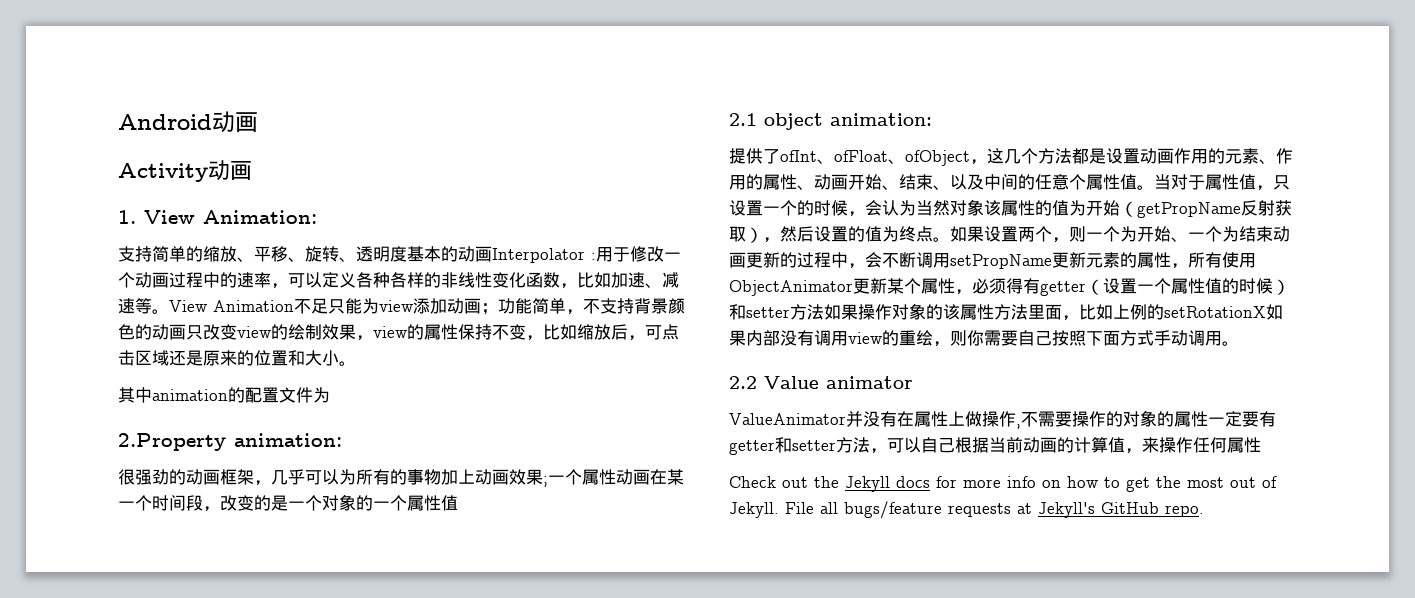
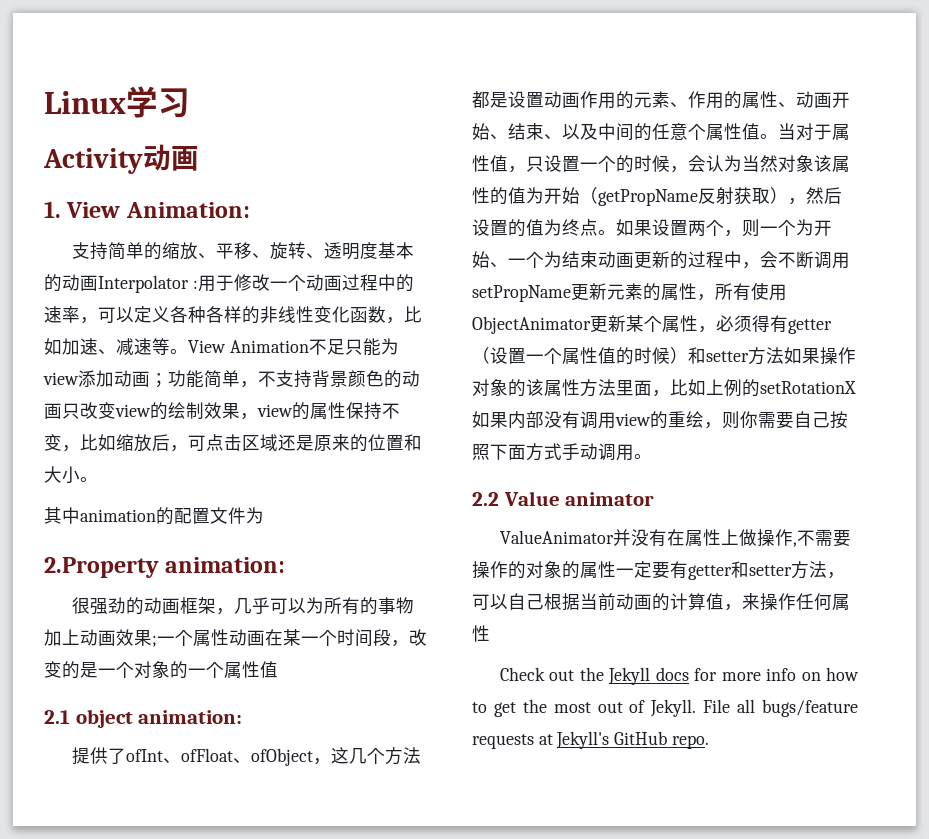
[118,111,258,133] Android动画 -> [44,86,190,118] Linux学习

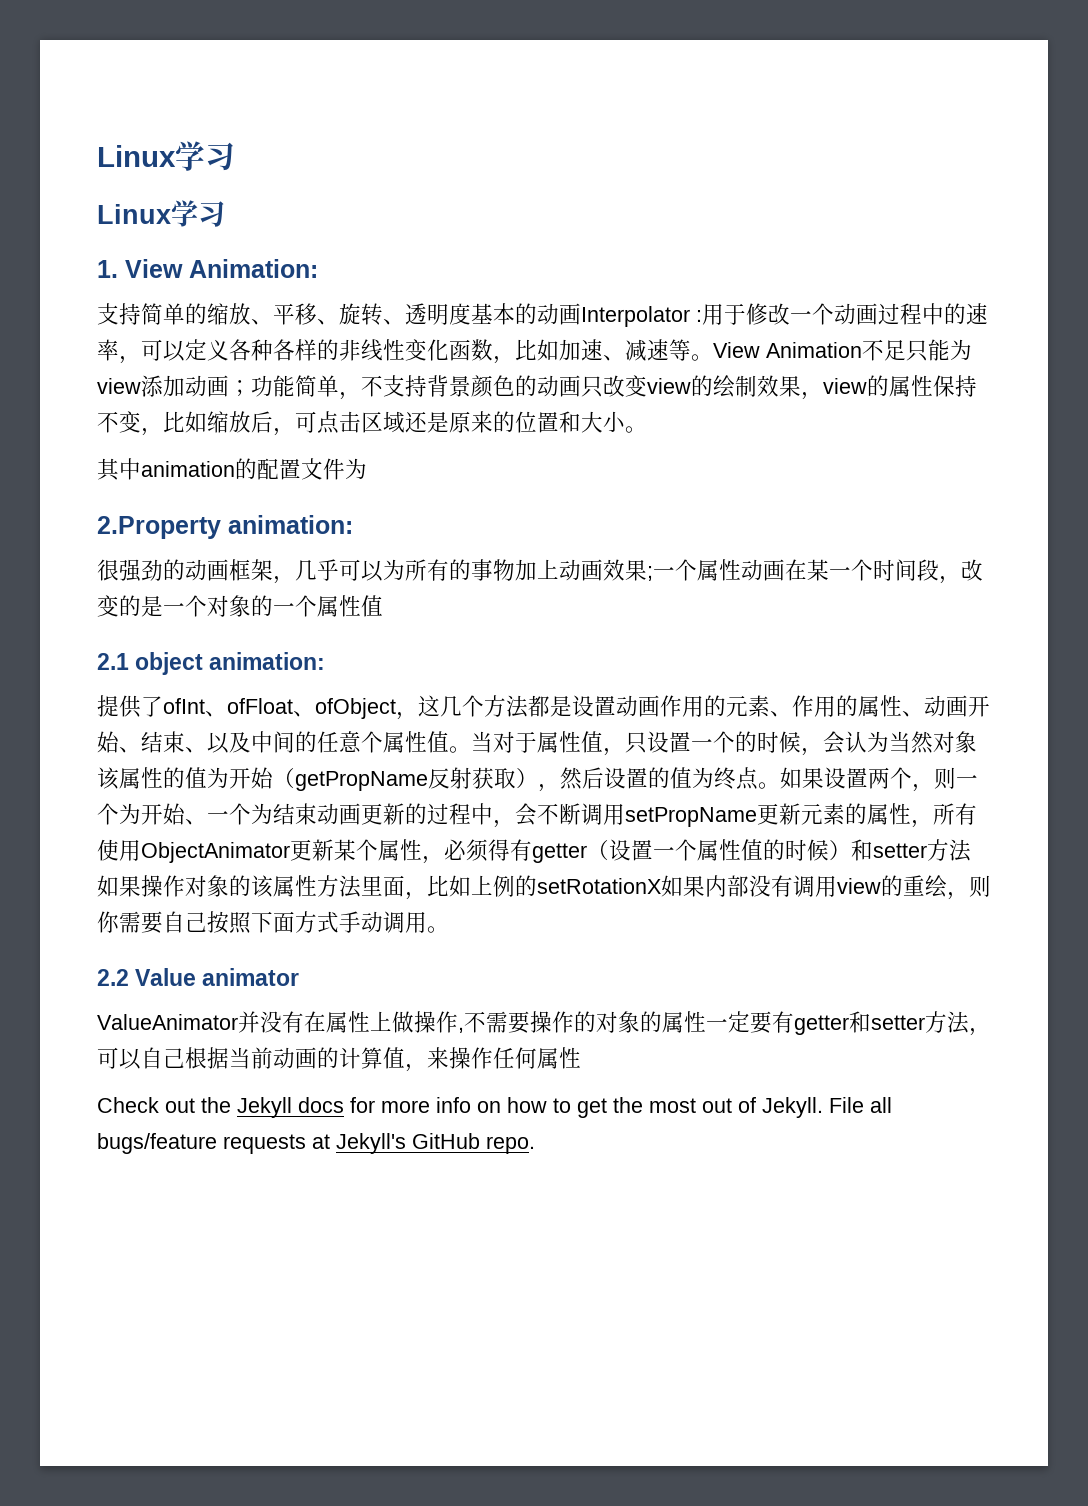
[44,86,190,118] [43,144,199,174] Linux学习 // Activity动画 -> [97,141,235,171] [97,200,225,227] Linux学习 // Linux学习

